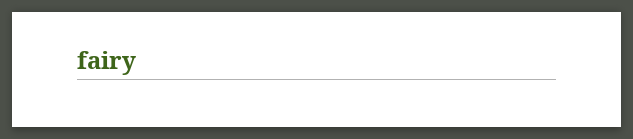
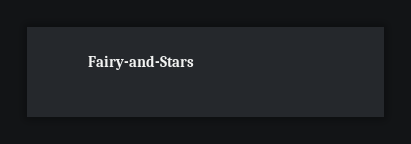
[77,51,136,75] fairy -> [88,55,194,70] Fairy-and-Stars

